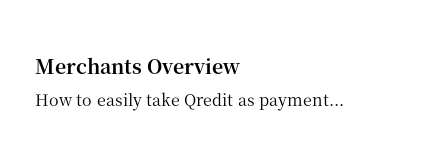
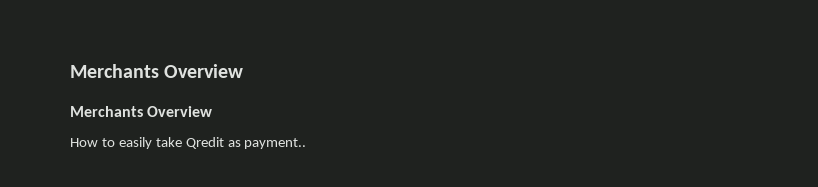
[35,57,241,74] Merchants Overview -> [70,64,244,78] [70,106,213,117] Merchants Overview // Merchants Overview
[258,94,344,111] payment... -> [244,138,307,149] payment..

